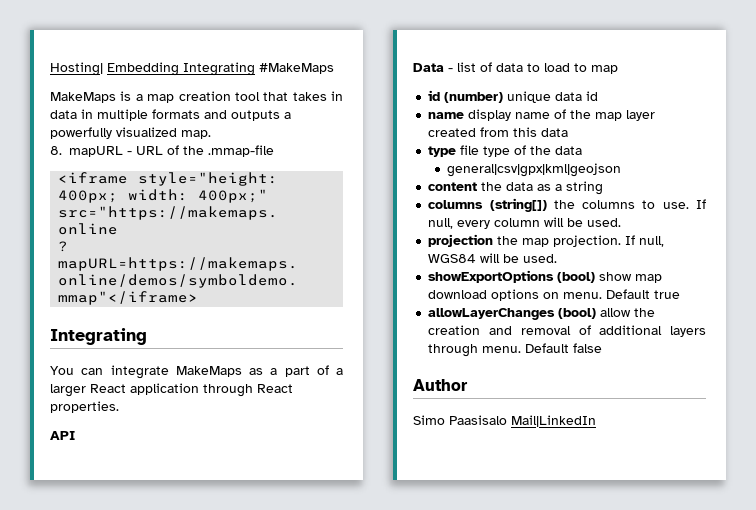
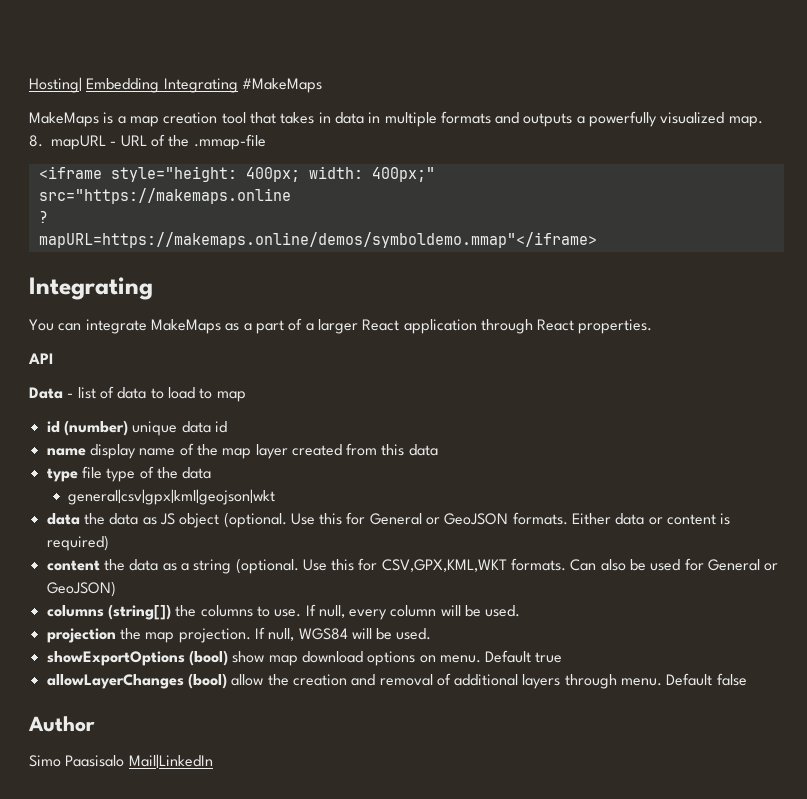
[447,163,622,177] general|csv|gpx|kml|geojson -> [68,489,276,505] [46,512,731,528] [46,535,109,551] general|csv|gpx|kml|geojson|wkt // data the data as JS object (optional. Use this for General or GeoJSON formats. Either data or content is required)
(604, 188) none -> [235,558,779,574] [46,581,116,597] (optional. Use this for CSV,GPX,KML,WKT formats. Can also be used for General or GeoJSON)

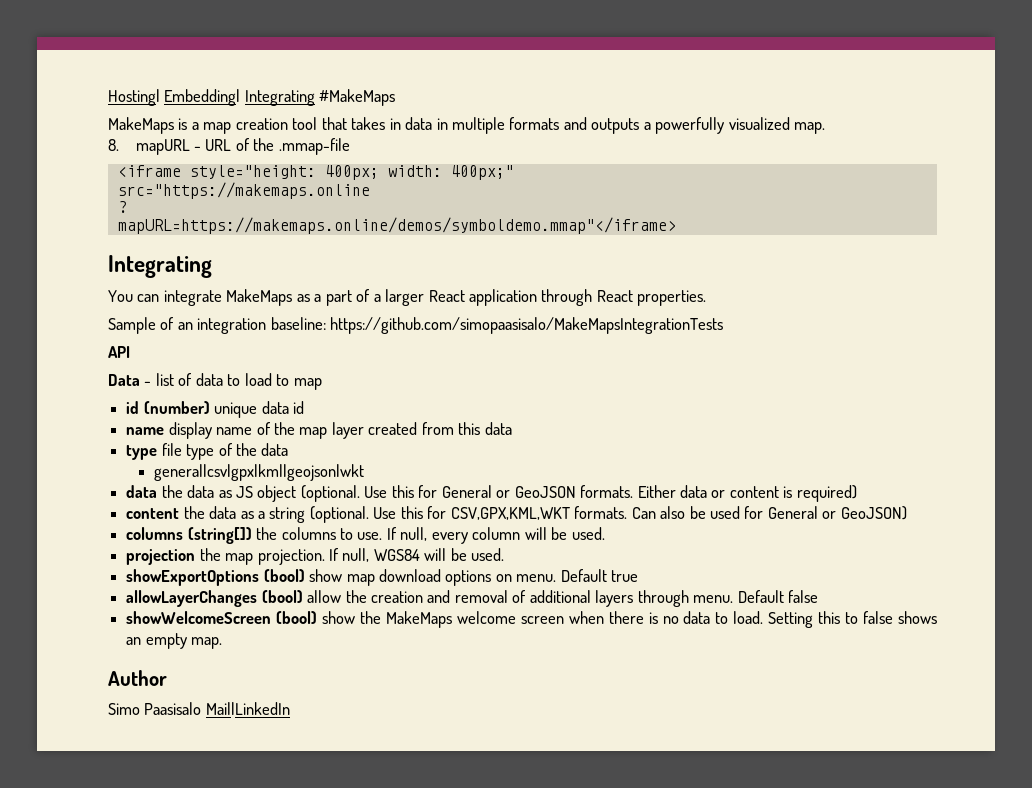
[86,78,160,93] Embedding -> [164,89,241,106] Embedding|
(653, 326) none -> [108,317,724,334] // Sample of an integration baseline: https://github.com/simopaasisalo/MakeMapsIntegrationTests
(747, 679) none -> [126,611,938,628] [126,633,223,649] // showWelcomeScreen (bool) show the MakeMaps welcome screen when there is no data to load. Setting this to false shows an empty map.

